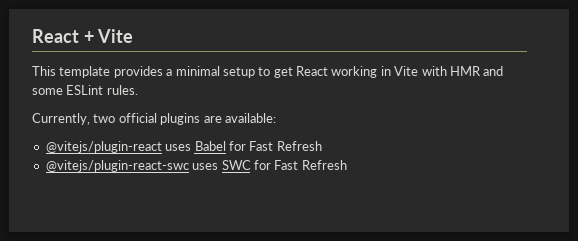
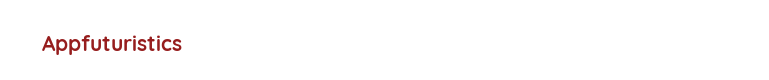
[32,29,134,43] [32,66,504,78] [32,85,138,95] [32,113,276,125] [45,141,322,153] [45,160,347,172] React + Vite // This template provides a minimal setup to get React working in Vite with HMR and some ESLint rules. // Currently, two official plugins are available: // @vitejs/plugin-react uses Babel for Fast Refresh // @vitejs/plugin-react-swc uses SWC for Fast Refresh -> [42,35,182,55] Appfuturistics

